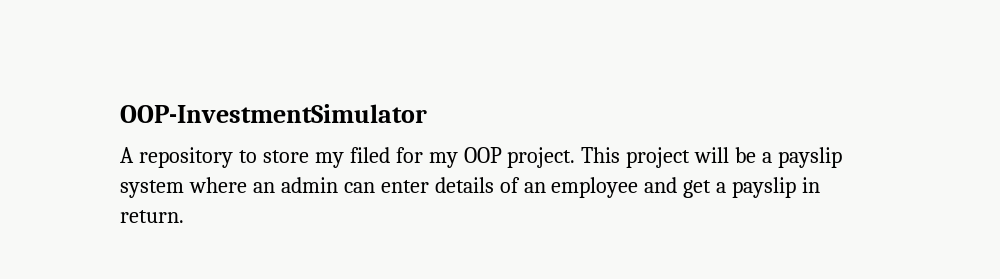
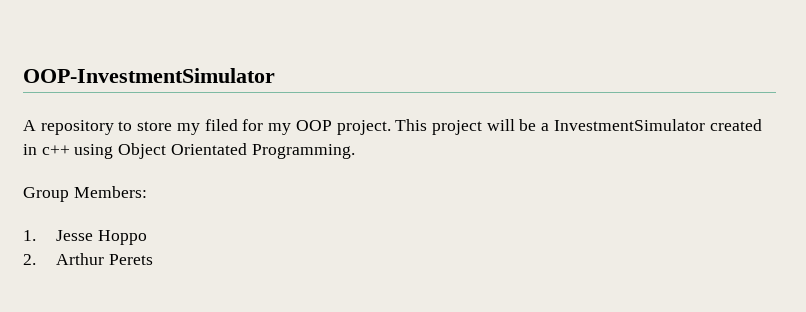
[778,147,843,168] [120,177,821,198] [120,210,184,223] payslip system where an admin can enter details of an employee and get a payslip in return. -> [553,119,762,131] [23,143,355,159] [23,186,147,202] [23,230,148,245] [23,253,154,265] InvestmentSimulator created in c++ using Object Orientated Programming. // Group Members: // 1. Jesse Hoppo // 2. Arthur Perets

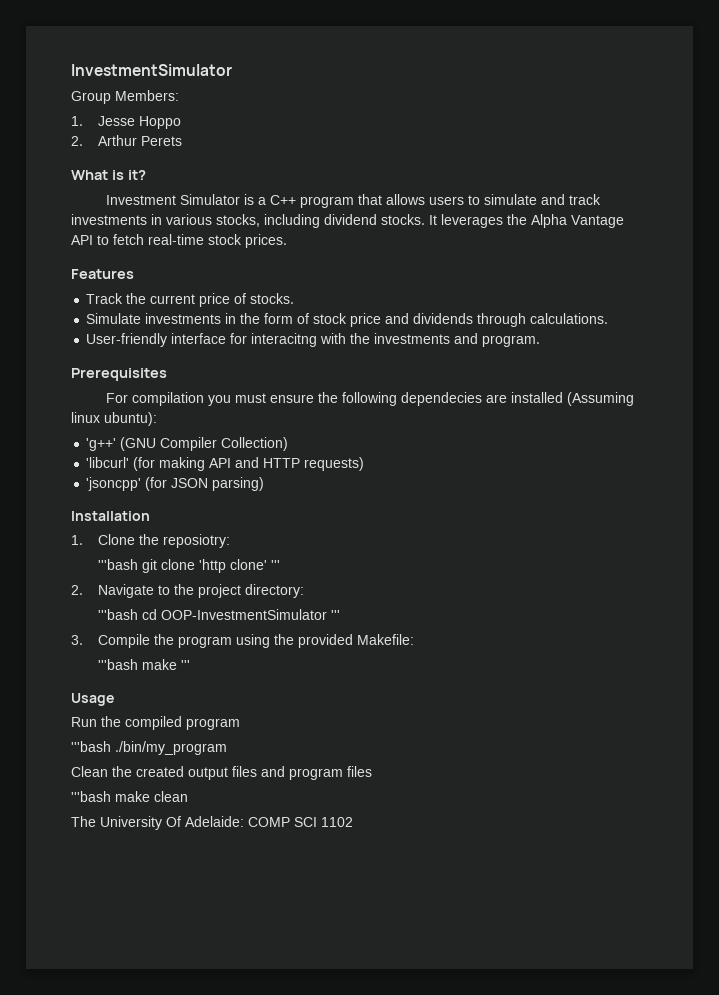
[23,68,275,83] [23,119,762,135] [23,143,355,159] OOP-InvestmentSimulator // A repository to store my filed for my OOP project. This project will be a InvestmentSimulator created in c++ using Object Orientated Programming. -> [71,64,232,76] InvestmentSimulator
(154, 259) none -> [71,170,146,180] [105,194,601,208] [71,214,624,228] [71,234,287,248] [71,269,134,279] [86,293,295,307] [86,313,609,327] [86,333,541,347] [71,368,167,381] [105,392,634,406] [71,412,157,426] [86,437,289,451] [86,457,365,471] [86,477,265,491] [71,511,150,521] [71,534,230,548] [97,559,280,573] [71,584,304,598] [97,609,340,620] [71,634,414,648] [97,659,190,670] [71,693,114,706] [71,716,240,730] [71,741,227,755] [71,766,372,780] [71,791,188,802] [71,816,353,830] // What is it? // Investment Simulator is a C++ program that allows users to simulate and track investments in various stocks, including dividend stocks. It leverages the Alpha Vantage API to fetch real-time stock prices. // Features // Track the current price of stocks. // Simulate investments in the form of stock price and dividends through calculations. // User-friendly interface for interacitng with the investments and program. // Prerequisites // For compilation you must ensure the following dependecies are installed (Assuming linux ubuntu): // 'g++' (GNU Compiler Collection) // 'libcurl' (for making API and HTTP requests) // 'jsoncpp' (for JSON parsing) // Installation // 1. Clone the reposiotry: // '''bash git clone 'http clone' ''' // 2. Navigate to the project directory: // '''bash cd OOP-InvestmentSimulator ''' // 3. Compile the program using the provided Makefile: // '''bash make ''' // Usage // Run the compiled program // '''bash ./bin/my_program // Clean the created output files and program files // '''bash make clean // The University Of Adelaide: COMP SCI 1102

